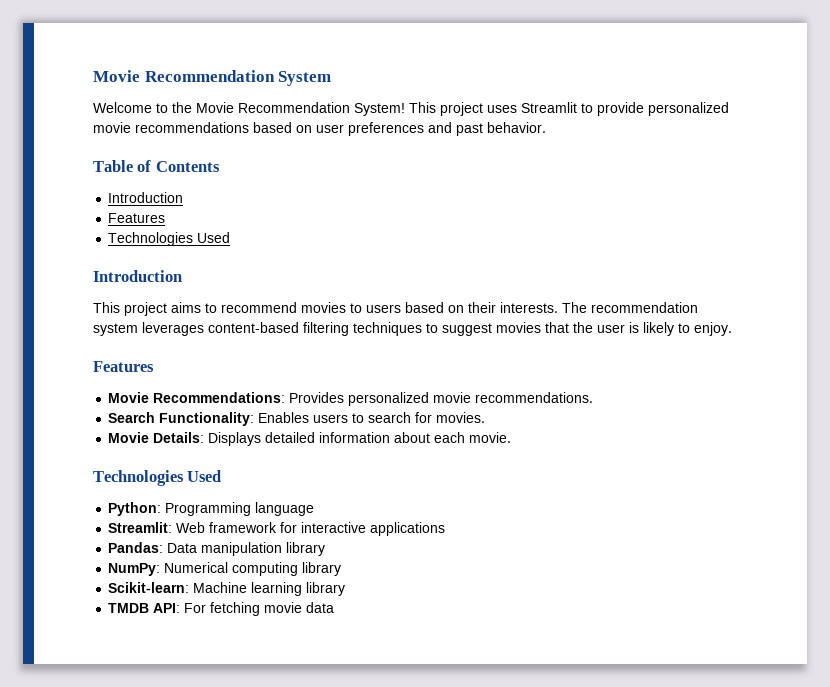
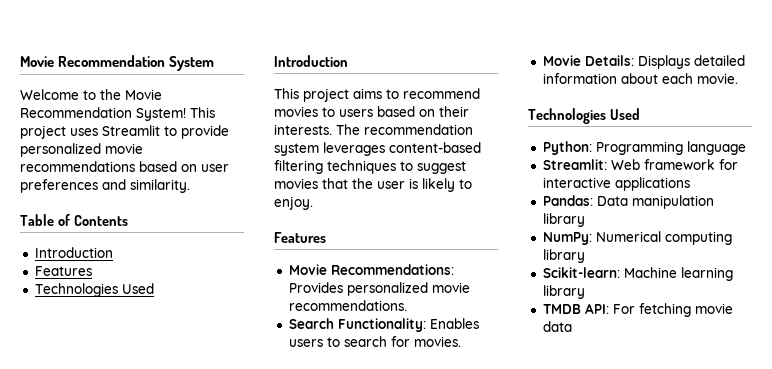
[456,122,546,136] past behavior. -> [130,179,190,193] similarity.

